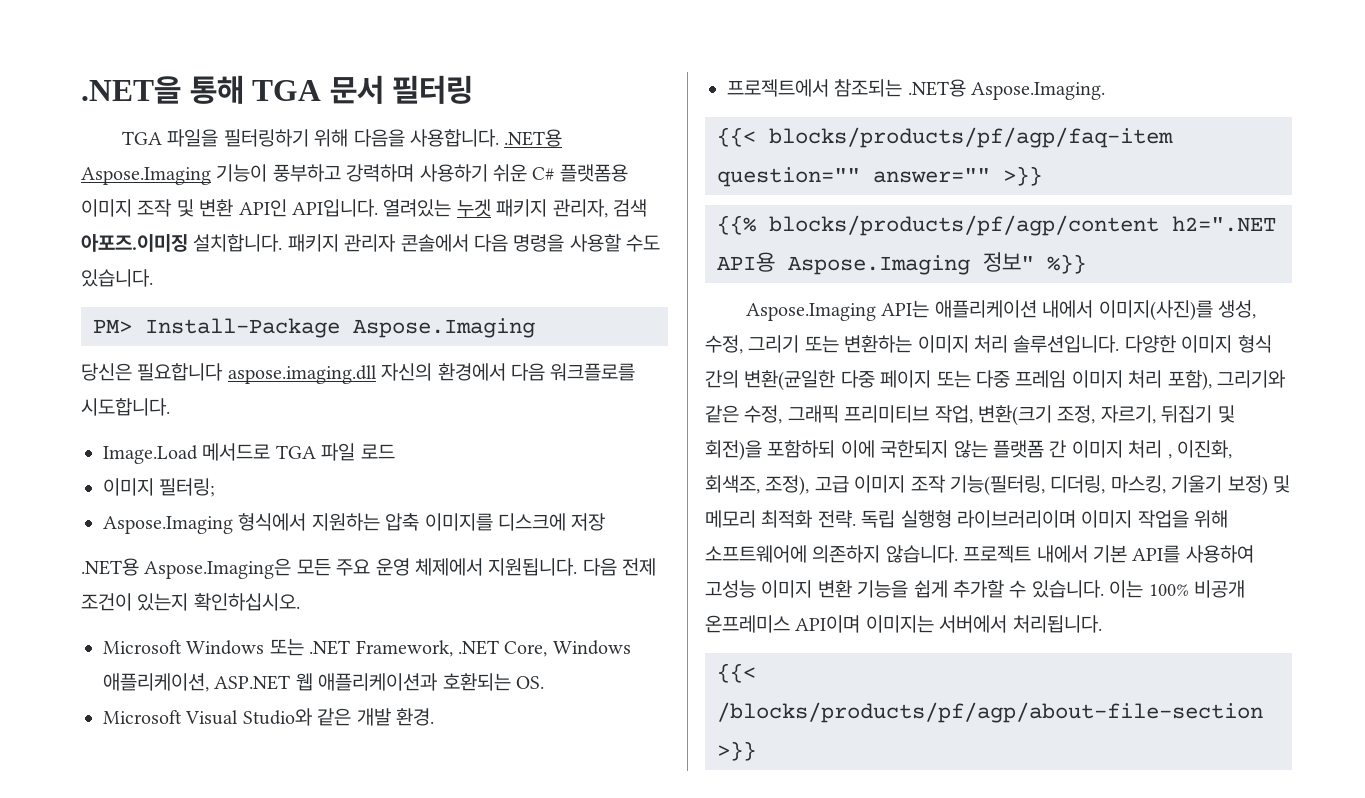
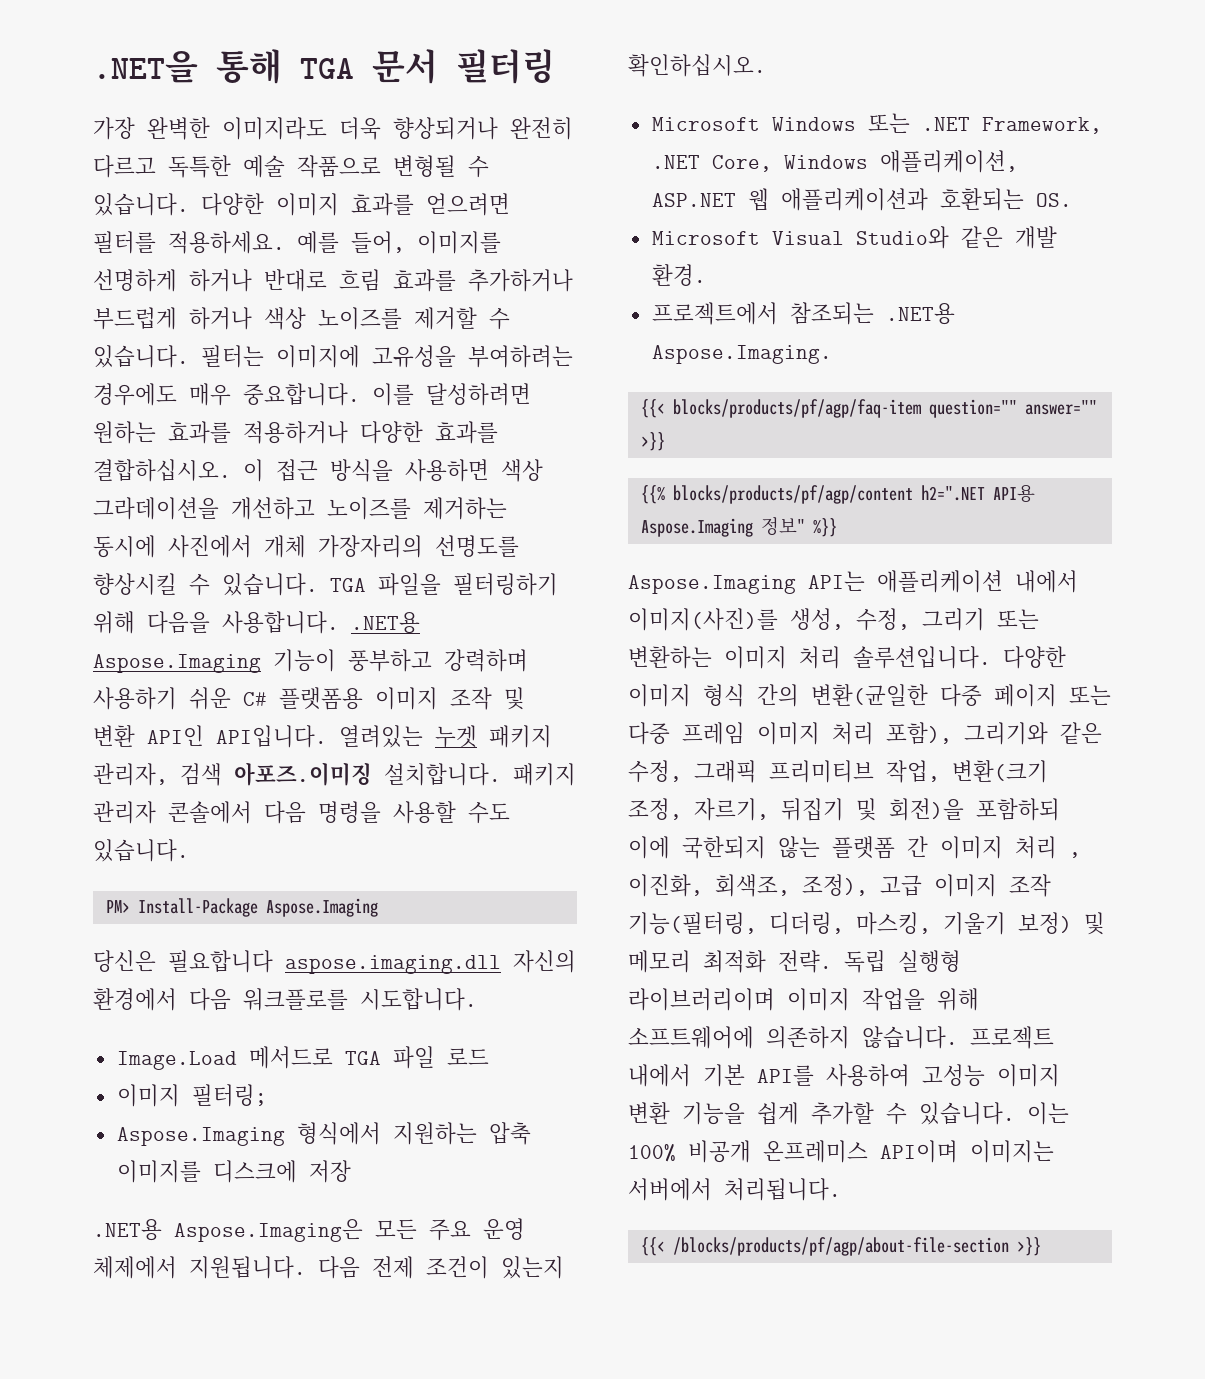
(474, 89) none -> [93,117,573,140] [93,155,489,178] [93,193,510,216] [93,231,501,254] [93,269,573,292] [93,307,510,330] [93,345,573,368] [93,383,531,406] [93,421,498,444] [93,459,543,482] [93,497,507,520] [93,535,519,558] [93,573,318,596] 가장 완벽한 이미지라도 더욱 향상되거나 완전히 다르고 독특한 예술 작품으로 변형될 수 있습니다. 다양한 이미지 효과를 얻으려면 필터를 적용하세요. 예를 들어, 이미지를 선명하게 하거나 반대로 흐림 효과를 추가하거나 부드럽게 하거나 색상 노이즈를 제거할 수 있습니다. 필터는 이미지에 고유성을 부여하려는 경우에도 매우 중요합니다. 이를 달성하려면 원하는 효과를 적용하거나 다양한 효과를 결합하십시오. 이 접근 방식을 사용하면 색상 그라데이션을 개선하고 노이즈를 제거하는 동시에 사진에서 개체 가장자리의 선명도를 향상시킬 수 있습니다.

